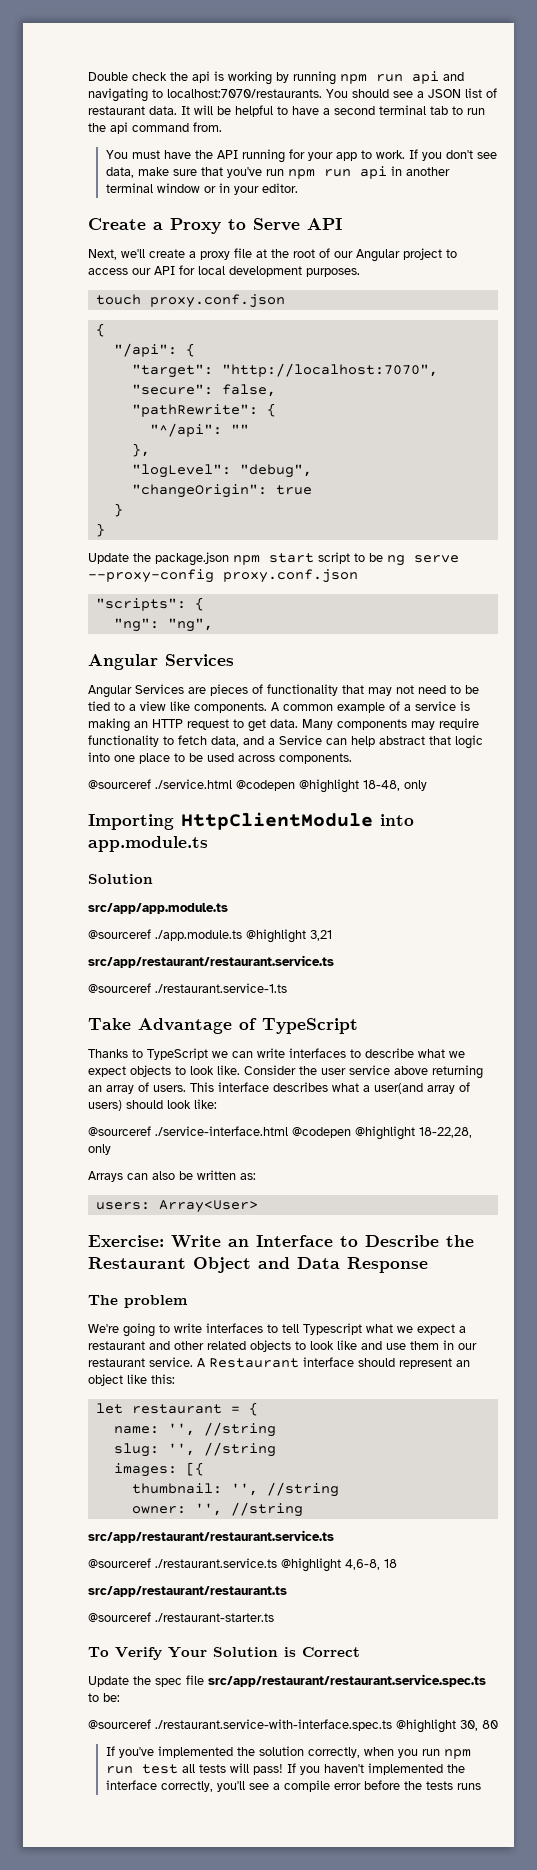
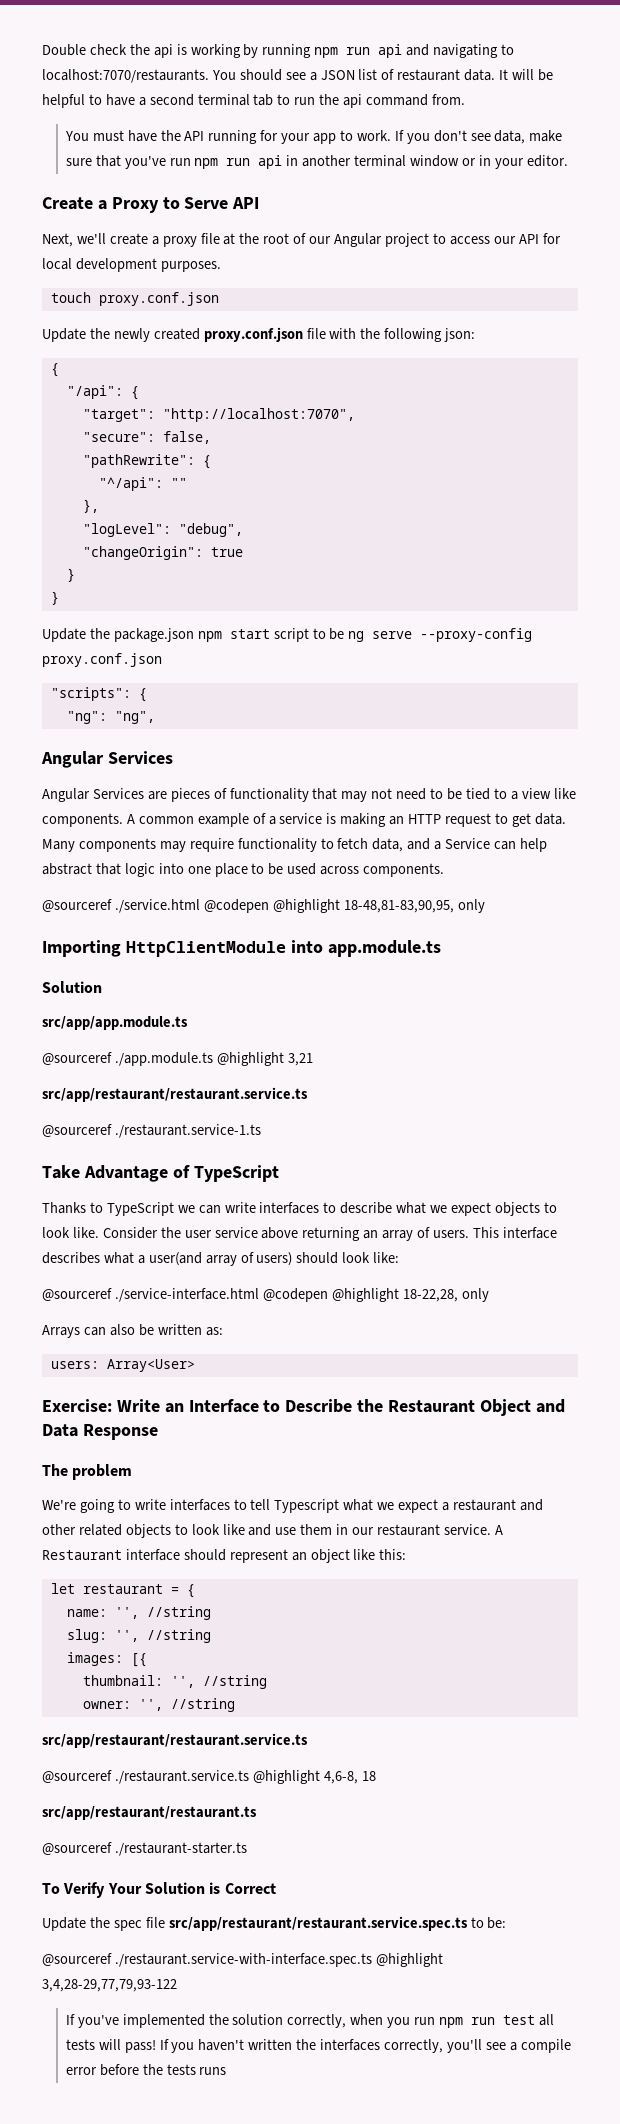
(285, 301) none -> [42,327,476,342] // Update the newly created proxy.conf.json file with the following json:
[363,780,400,791] 18-48, -> [343,900,454,913] 18-48,81-83,90,95,
[460,1720,498,1731] 30, 80 -> [42,1979,177,1992] 3,4,28-29,77,79,93-122
[367,1763,465,1775] [105,1780,157,1790] implemented the interface -> [248,2039,381,2051] written the interfaces

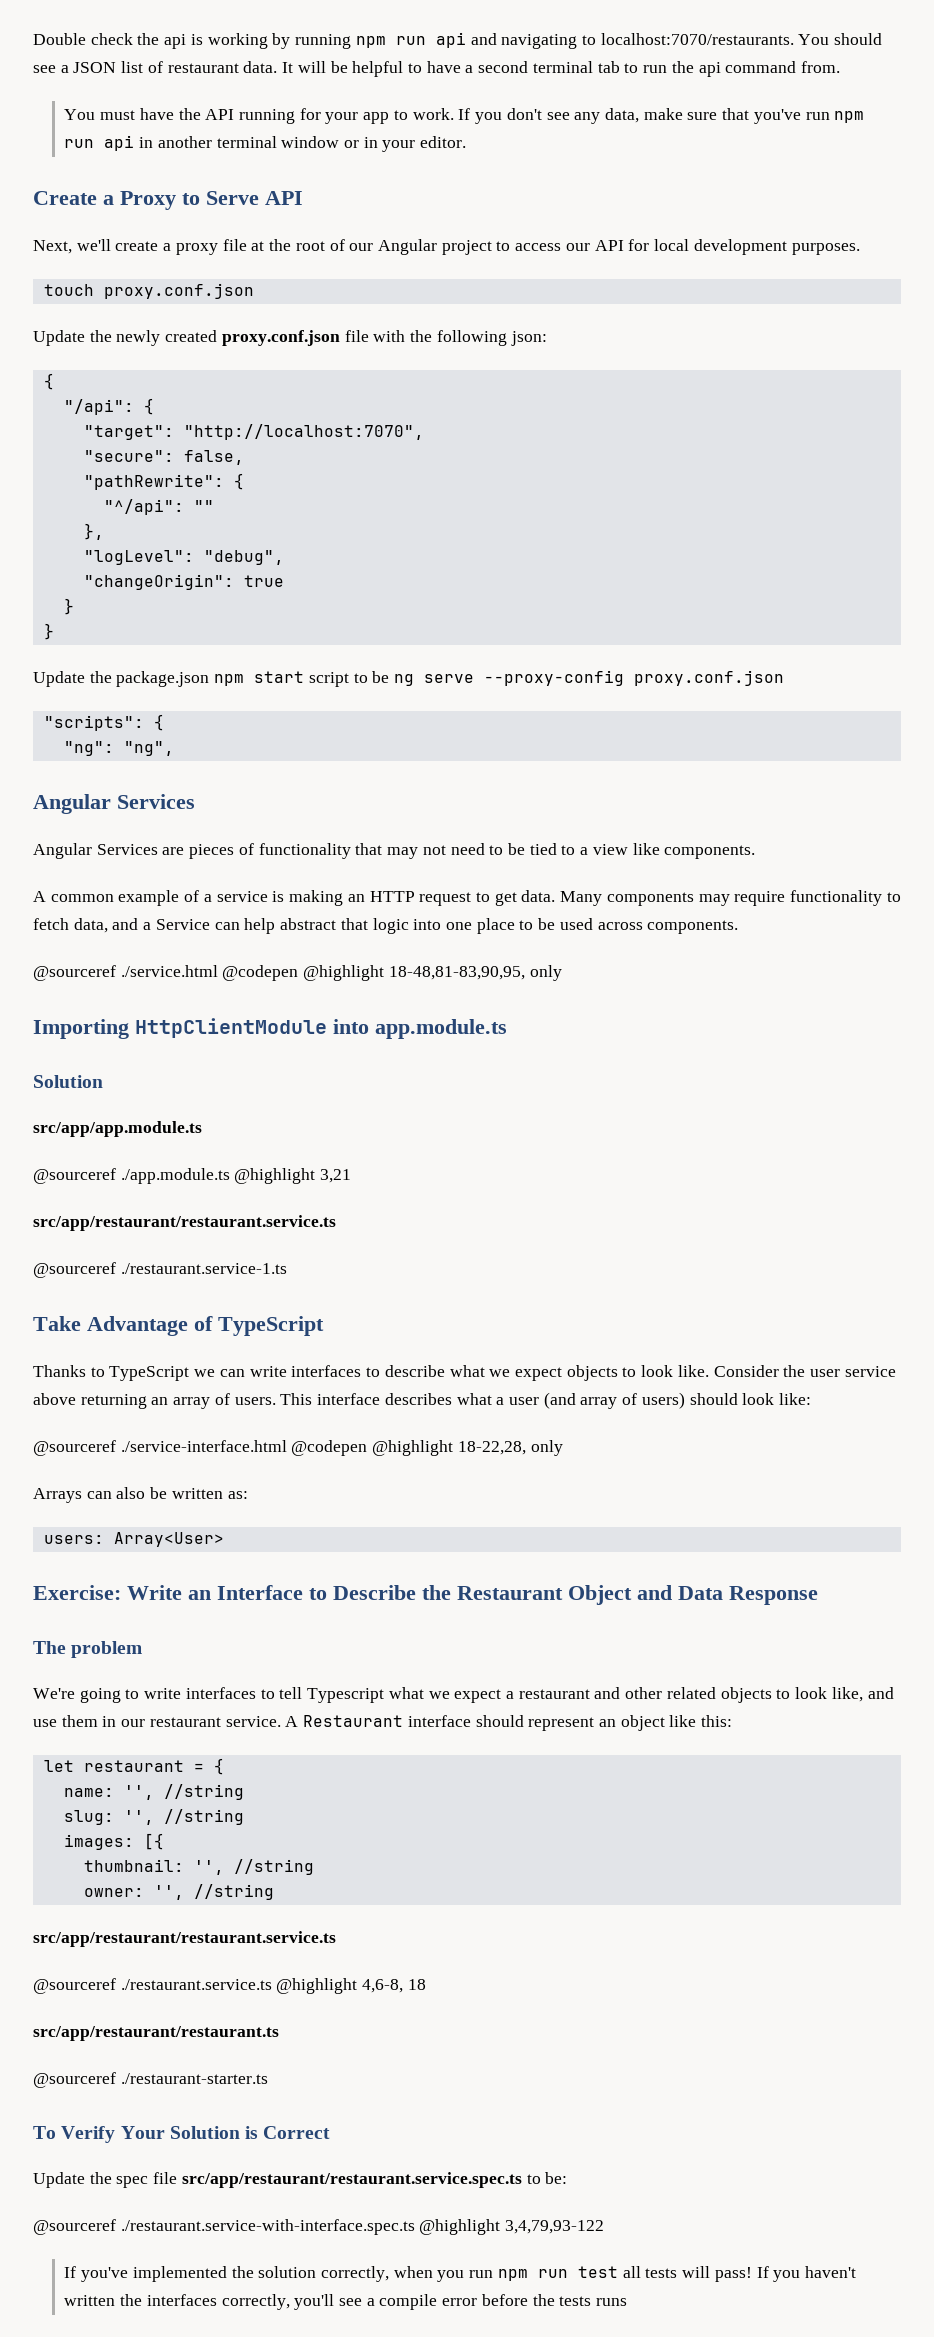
(491, 137) none -> [574,112,601,124] any
(123, 820) none -> (756, 852) //
[148,1252,202,1266] user(and -> [508,1392,576,1409] user (and
[222,1524,245,1535] like -> [831,1687,863,1702] like,
[42,1979,177,1992] 3,4,28-29,77,79,93-122 -> [505,2220,605,2234] 3,4,79,93-122

